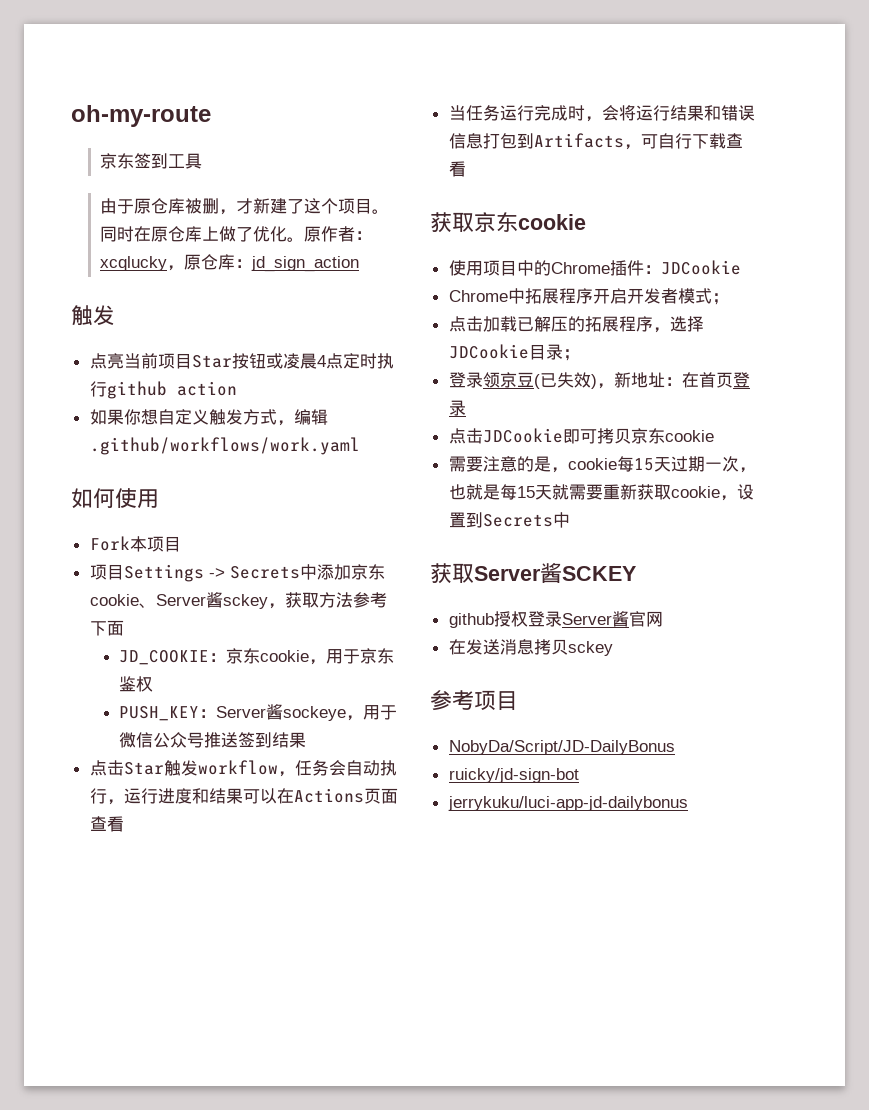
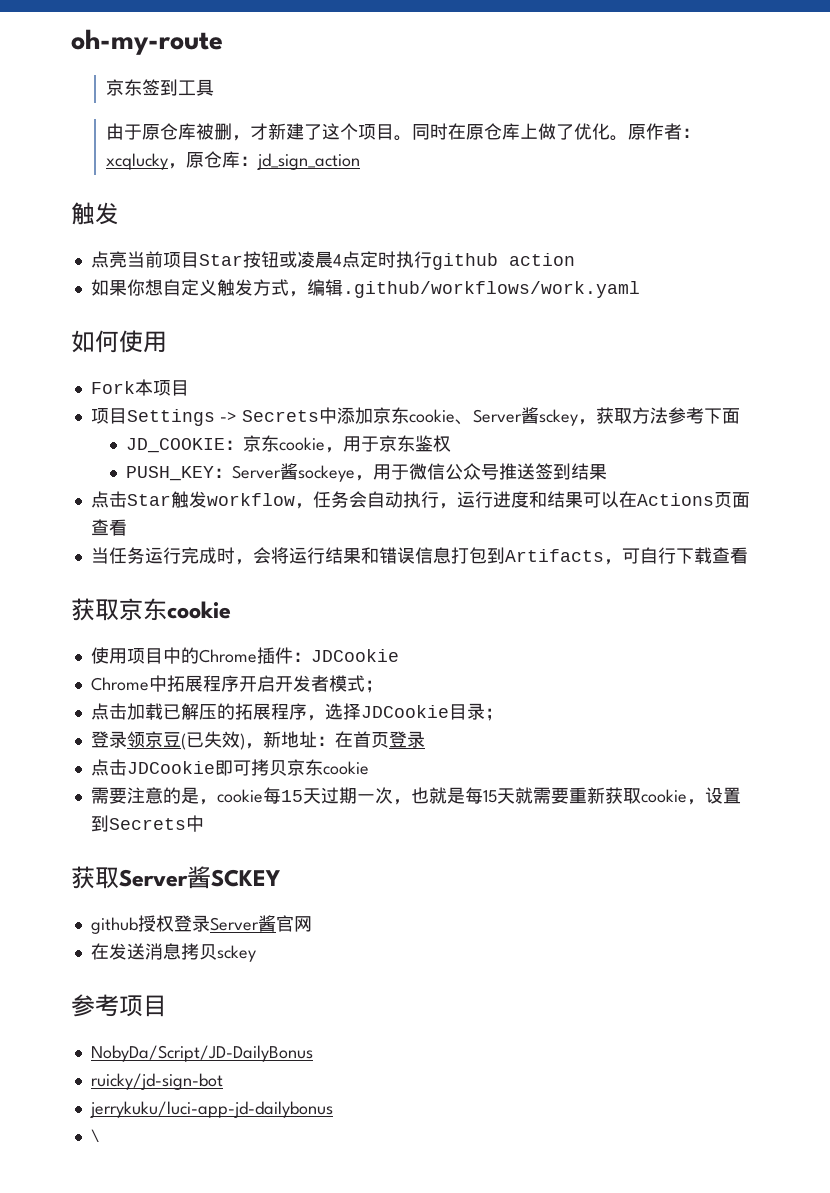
(688, 803) none -> [90,1129,100,1142] // \

